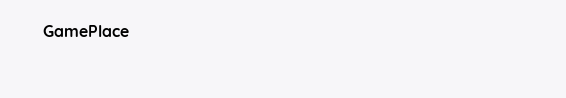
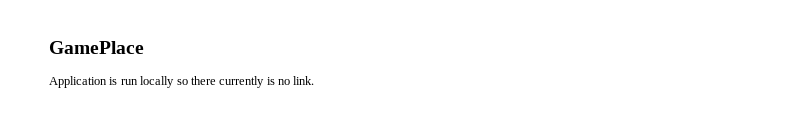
(129, 31) none -> [49,76,315,88] // Application is run locally so there currently is no link.

